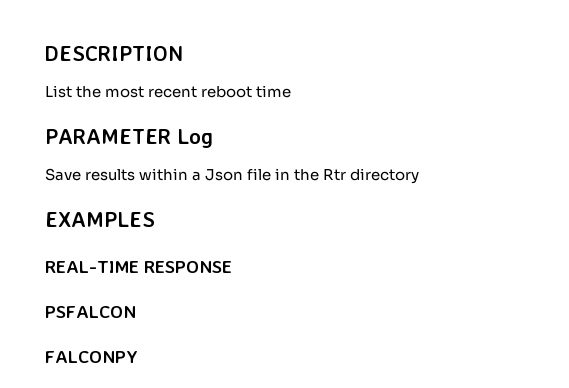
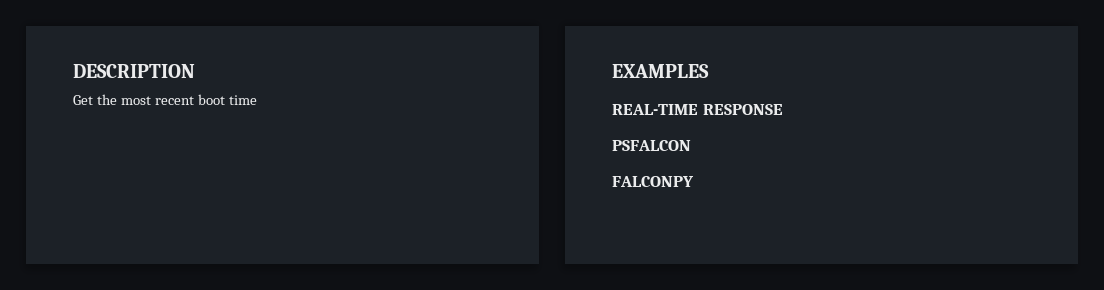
[45,85,72,98] List -> [73,95,93,105] Get
[201,86,253,98] reboot -> [197,94,225,105] boot
[45,129,213,148] [45,168,420,184] // PARAMETER Log // Save results within a Json file in the Rtr directory -> (257, 100) none

